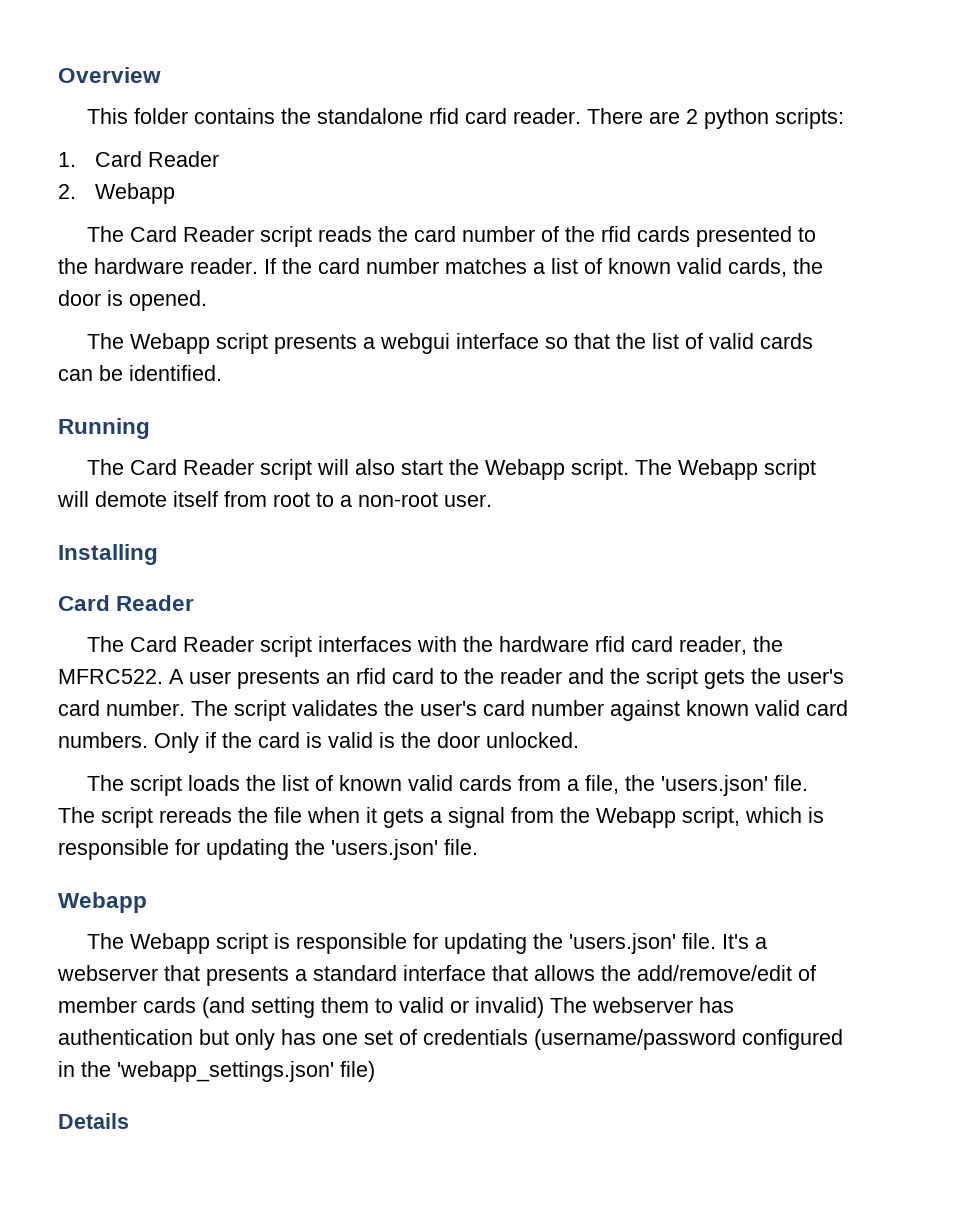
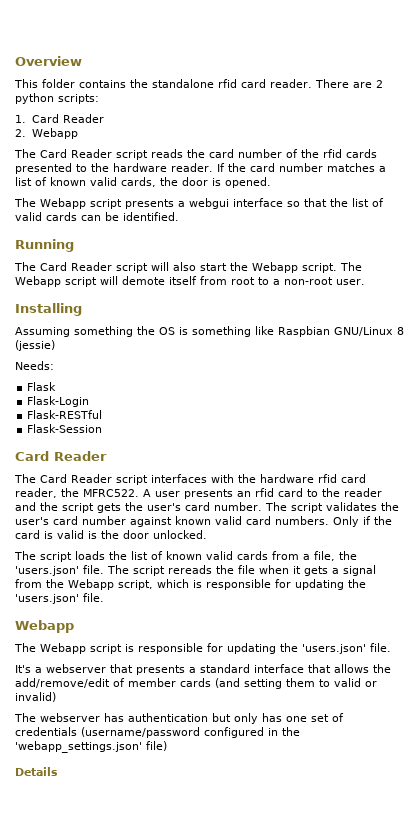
(158, 554) none -> [15,326,404,337] [15,340,55,351] [15,361,54,370] [27,382,57,391] [27,396,90,407] [27,410,103,419] [27,424,103,433] // Assuming something the OS is something like Raspbian GNU/Linux 8 (jessie) // Needs: // Flask // Flask-Login // Flask-RESTful // Flask-Session
(717, 941) none -> (391, 647) //
(544, 1007) none -> (56, 697) //

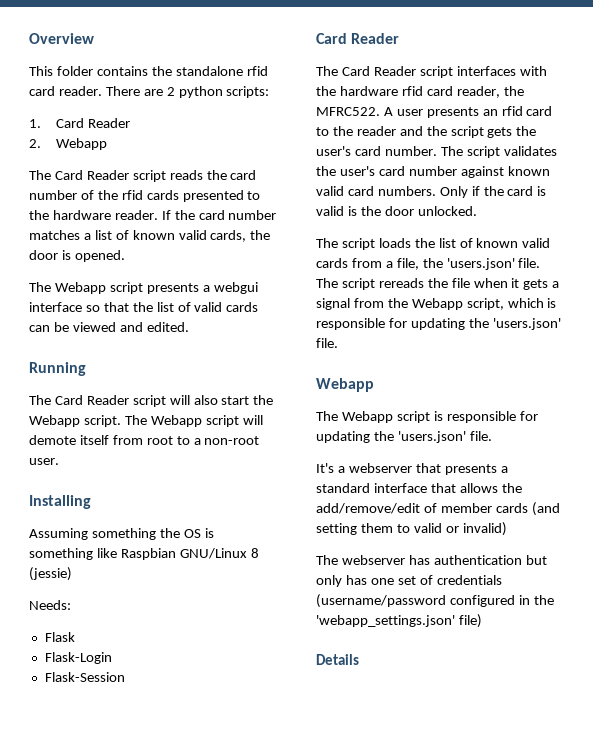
[123,212,179,221] identified. -> [72,322,189,332] viewed and edited.
[27,410,103,419] // Flask-RESTful -> (112, 658) none

